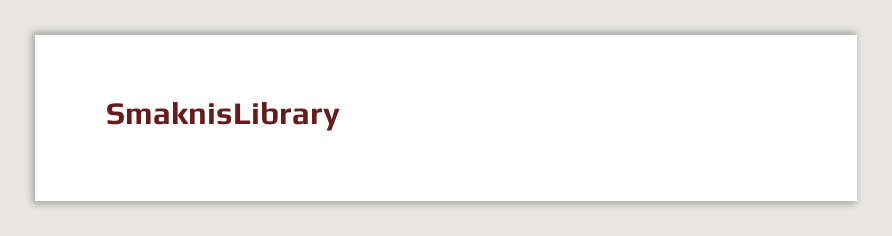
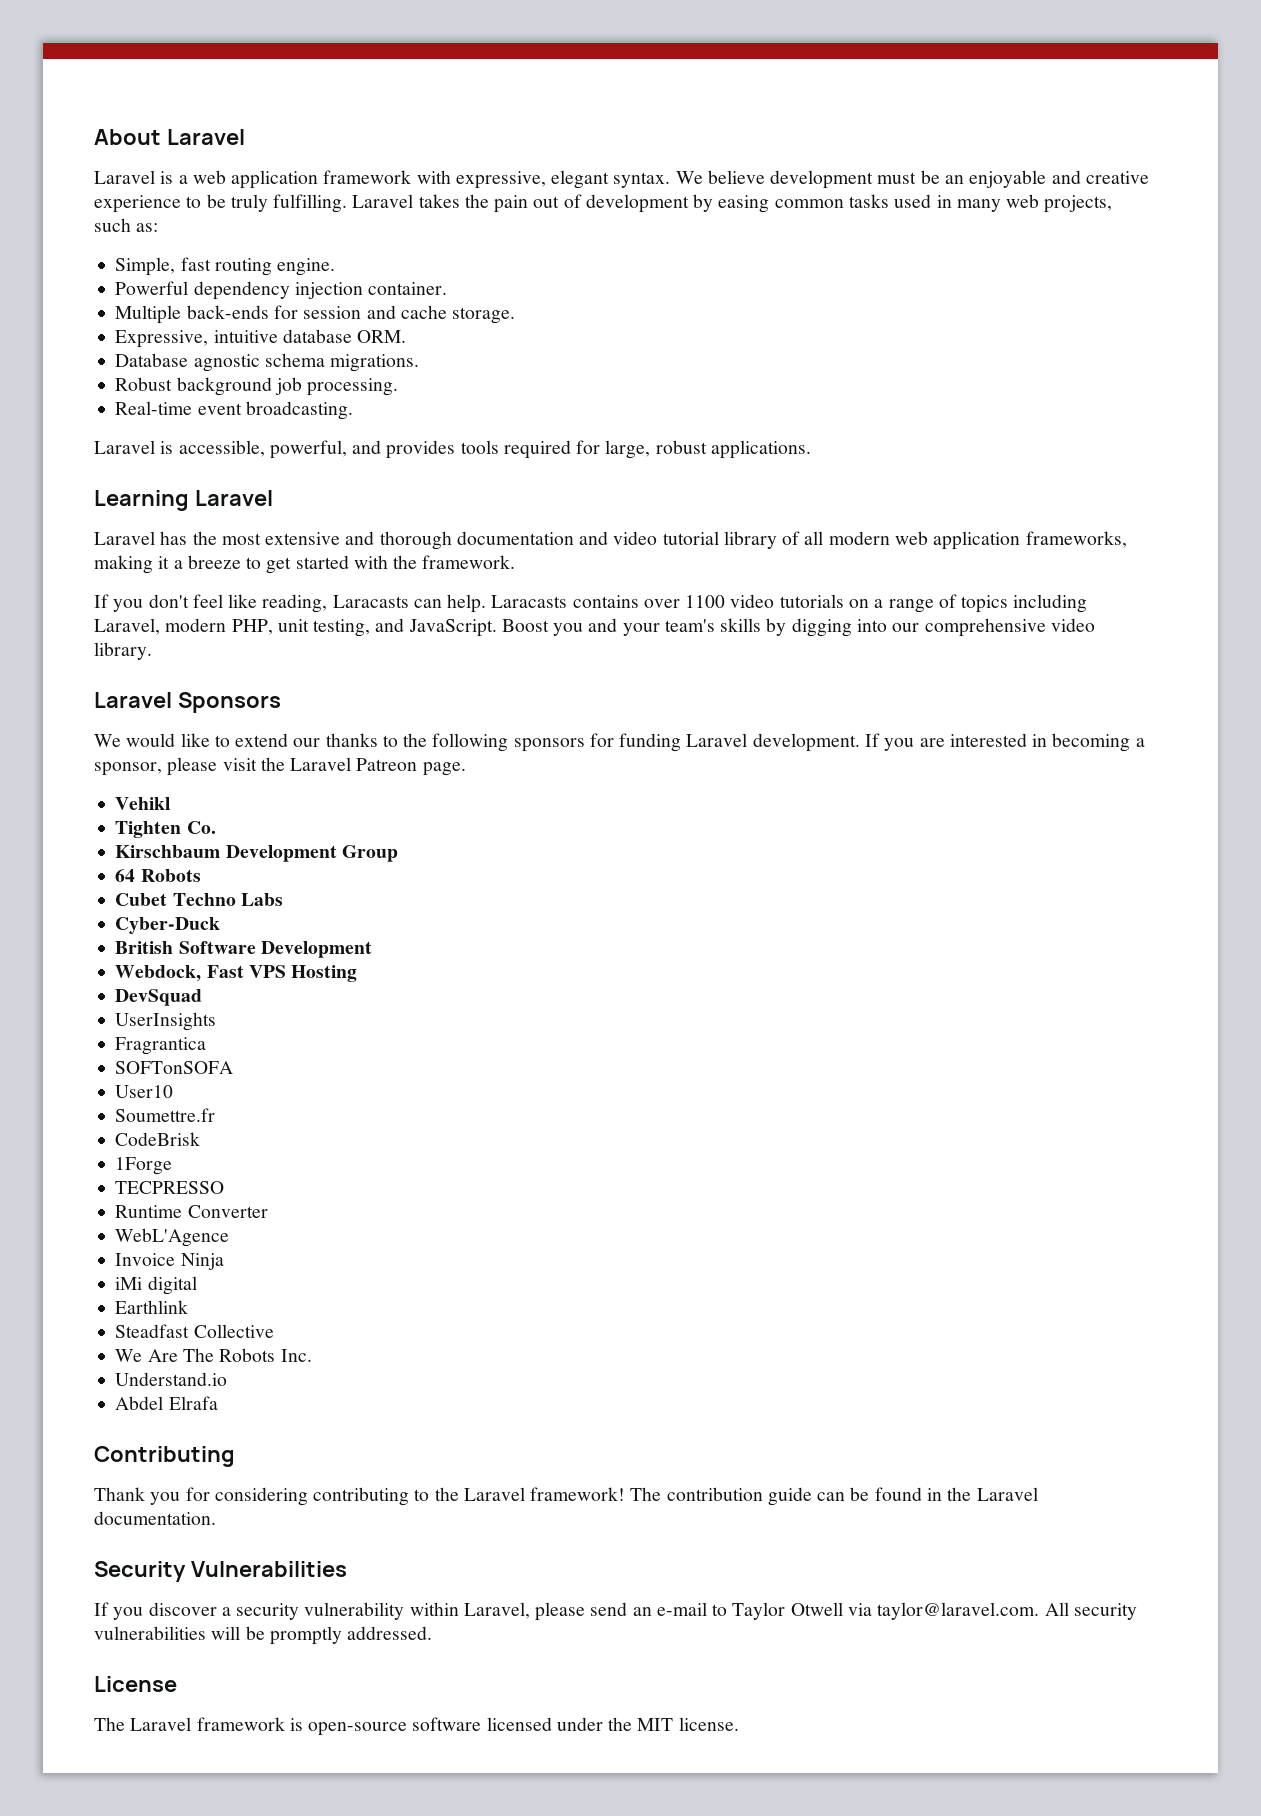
[106,101,340,131] SmaknisLibrary -> [94,129,245,145] [94,170,1149,189] [94,194,1113,213] [94,218,159,232] [115,257,336,276] [115,281,448,300] [115,305,516,324] [115,329,407,348] [115,353,420,372] [115,377,399,396] [115,401,353,420] [94,440,811,459] [94,490,273,511] [94,531,1127,550] [94,555,516,574] [94,594,1088,613] [94,618,1095,637] [94,642,152,660] [94,692,281,713] [94,733,1145,752] [94,757,466,776] [115,797,171,810] [115,821,216,838] [115,845,398,862] [115,869,201,882] [115,893,283,906] [115,917,221,934] [115,941,372,958] [115,965,358,982] [115,989,203,1006] [115,1012,217,1031] [115,1037,207,1055] [115,1061,234,1074] [115,1085,174,1098] [115,1108,216,1122] [115,1132,201,1146] [115,1157,173,1175] [115,1181,225,1194] [115,1205,268,1218] [115,1228,230,1247] [115,1253,224,1270] [115,1276,197,1295] [115,1300,189,1314] [115,1324,274,1338] [115,1348,312,1362] [115,1372,228,1386] [115,1396,218,1410] [94,1446,235,1467] [94,1487,1038,1506] [94,1511,216,1525] [94,1561,347,1582] [94,1602,1137,1621] [94,1626,433,1645] [94,1676,177,1692] [94,1717,739,1736] About Laravel // Laravel is a web application framework with expressive, elegant syntax. We believe development must be an enjoyable and creative experience to be truly fulfilling. Laravel takes the pain out of development by easing common tasks used in many web projects, such as: // Simple, fast routing engine. // Powerful dependency injection container. // Multiple back-ends for session and cache storage. // Expressive, intuitive database ORM. // Database agnostic schema migrations. // Robust background job processing. // Real-time event broadcasting. // Laravel is accessible, powerful, and provides tools required for large, robust applications. // Learning Laravel // Laravel has the most extensive and thorough documentation and video tutorial library of all modern web application frameworks, making it a breeze to get started with the framework. // If you don't feel like reading, Laracasts can help. Laracasts contains over 1100 video tutorials on a range of topics including Laravel, modern PHP, unit testing, and JavaScript. Boost you and your team's skills by digging into our comprehensive video library. // Laravel Sponsors // We would like to extend our thanks to the following sponsors for funding Laravel development. If you are interested in becoming a sponsor, please visit the Laravel Patreon page. // Vehikl // Tighten Co. // Kirschbaum Development Group // 64 Robots // Cubet Techno Labs // Cyber-Duck // British Software Development // Webdock, Fast VPS Hosting // DevSquad // UserInsights // Fragrantica // SOFTonSOFA // User10 // Soumettre.fr // CodeBrisk // 1Forge // TECPRESSO // Runtime Converter // WebL'Agence // Invoice Ninja // iMi digital // Earthlink // Steadfast Collective // We Are The Robots Inc. // Understand.io // Abdel Elrafa // Contributing // Thank you for considering contributing to the Laravel framework! The contribution guide can be found in the Laravel documentation. // Security Vulnerabilities // If you discover a security vulnerability within Laravel, please send an e-mail to Taylor Otwell via taylor@laravel.com. All security vulnerabilities will be promptly addressed. // License // The Laravel framework is open-source software licensed under the MIT license.

